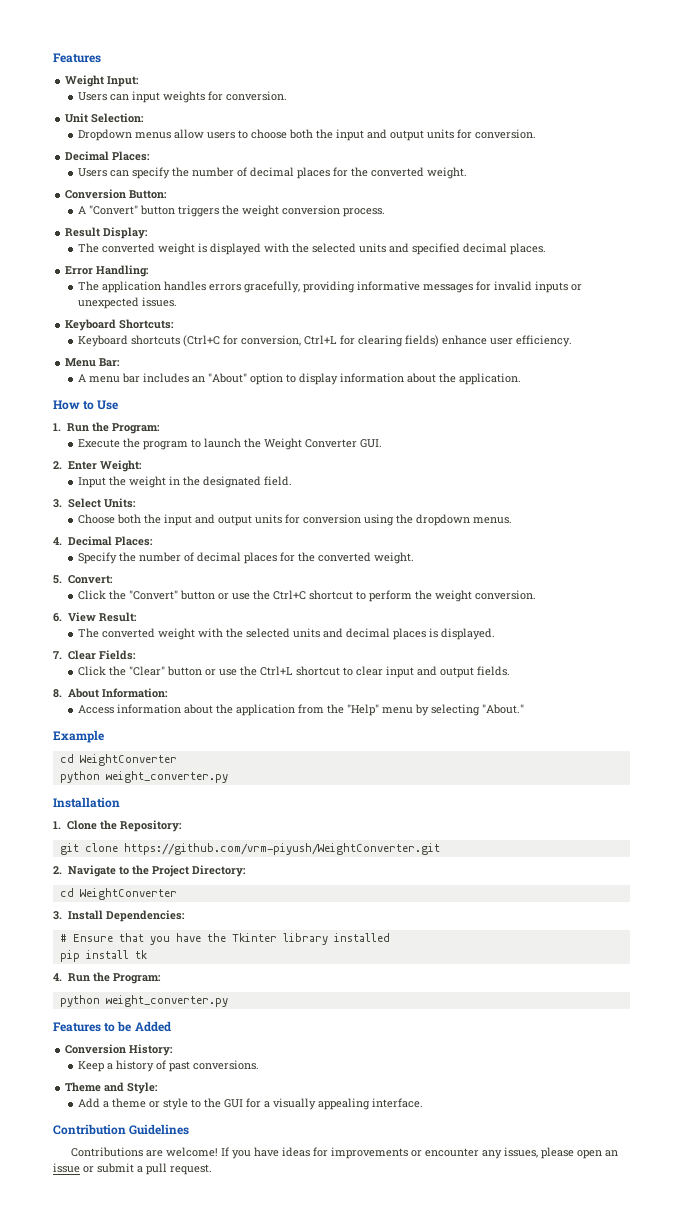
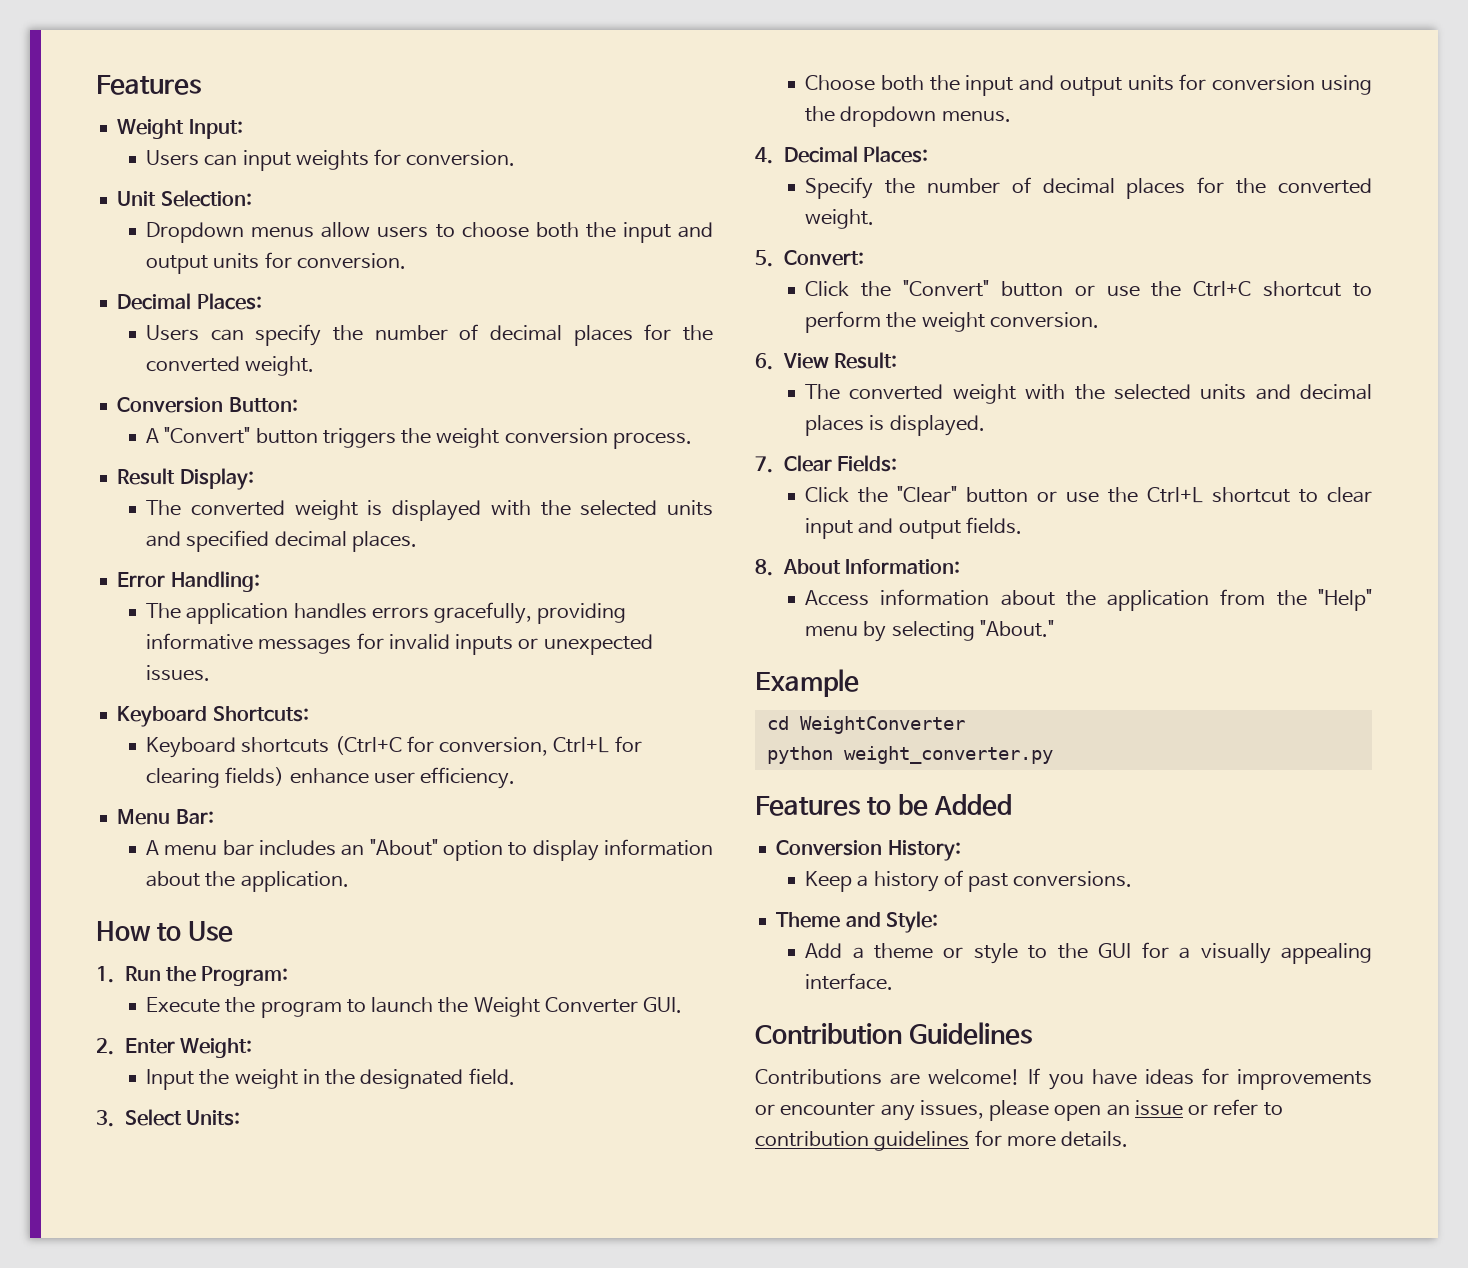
[53,797,120,808] [53,820,182,832] [59,843,440,855] [53,865,246,877] [59,888,177,900] [53,910,185,922] [59,933,390,945] [59,950,147,962] [53,972,161,984] [59,995,228,1007] // Installation // 1. Clone the Repository: // git clone https://github.com/vrm-piyush/WeightConverter.git // 2. Navigate to the Project Directory: // cd WeightConverter // 3. Install Dependencies: // # Ensure that you have the Tkinter library installed // pip install tk // 4. Run the Program: // python weight_converter.py -> (1053, 755) none
[97,1163,212,1175] submit a pull request. -> [1213,1099,1283,1116] [755,1130,1129,1151] refer to contribution guidelines for more details.

